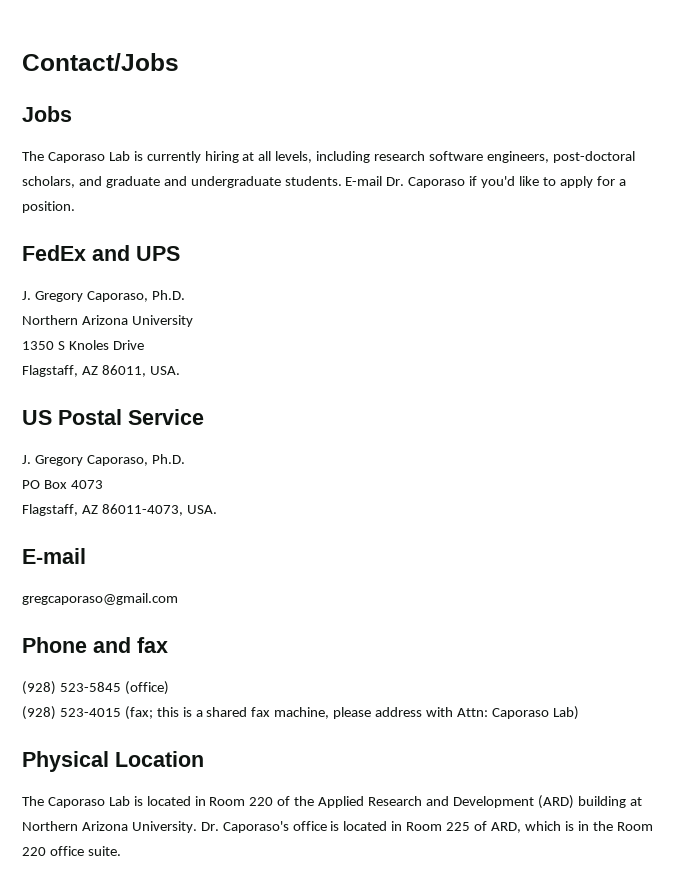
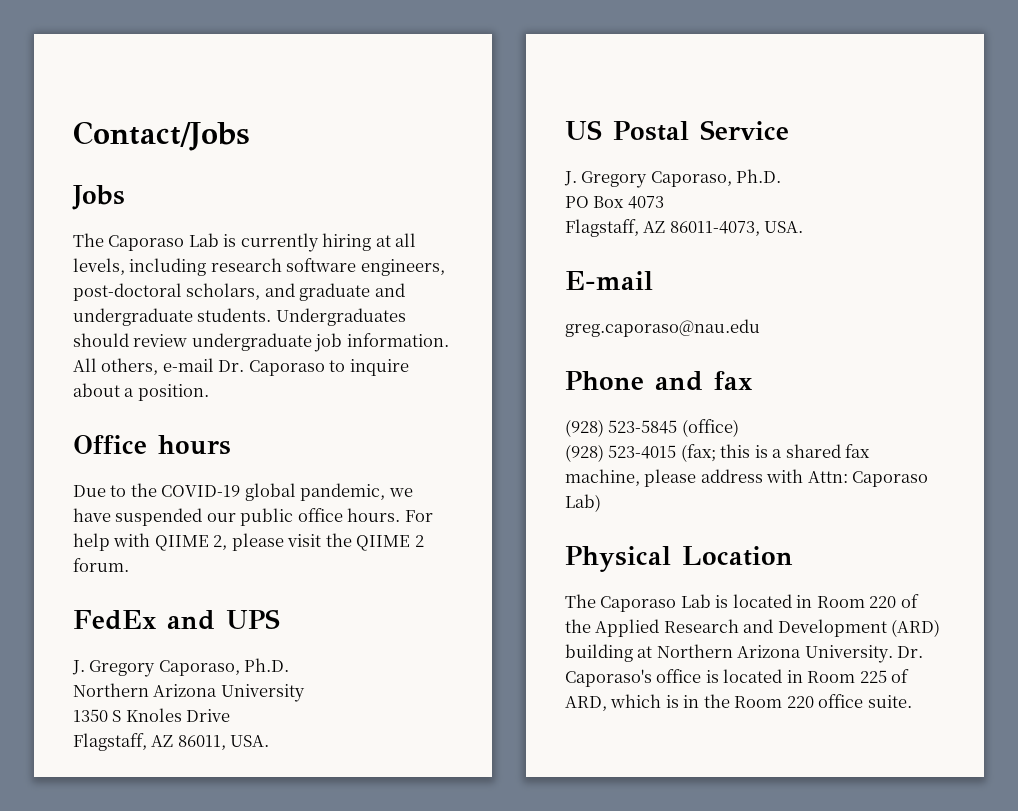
[345,176,626,188] [22,201,75,213] E-mail Dr. Caporaso if you'd like to apply for a position. -> [275,308,406,326] [73,333,449,352] [73,358,409,376] [73,383,209,401] [73,435,231,455] [73,483,413,501] [73,508,433,526] [73,533,424,551] [73,558,129,572] Undergraduates should review undergraduate job information. All others, e-mail Dr. Caporaso to inquire about a position. // Office hours // Due to the COVID-19 global pandemic, we have suspended our public office hours. For help with QIIME 2, please visit the QIIME 2 forum.
[22,593,178,605] gregcaporaso@gmail.com -> [565,319,760,337] greg.caporaso@nau.edu

